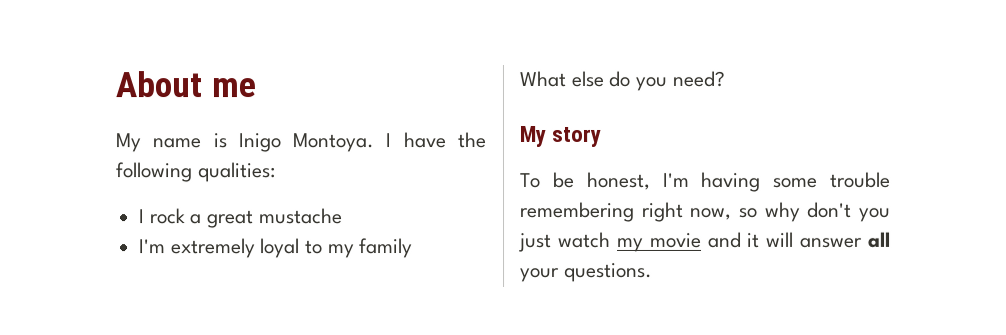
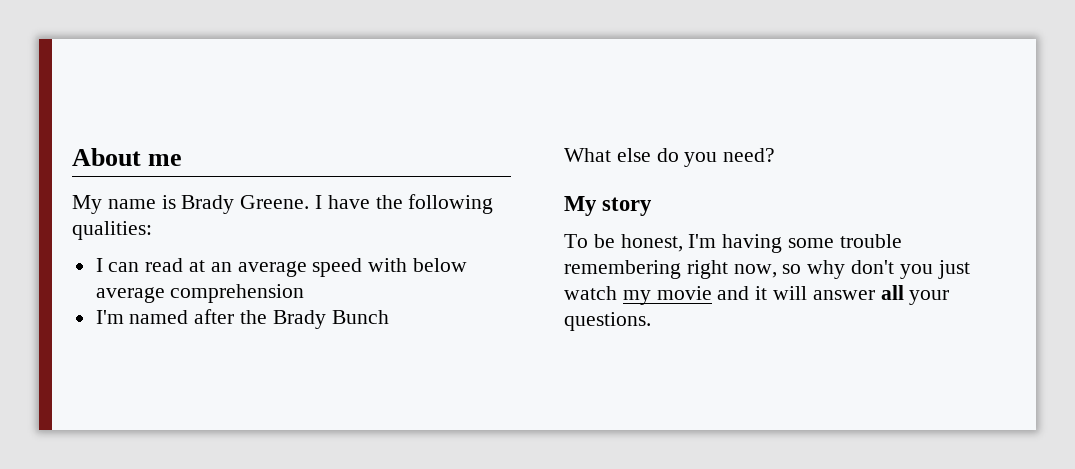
[237,133,375,153] Inigo Montoya. -> [181,195,310,214] Brady Greene.
[149,208,343,229] [139,238,414,259] rock a great mustache // I'm extremely loyal to my family -> [108,258,468,277] [95,284,305,303] [95,309,389,329] can read at an average speed with below average comprehension // I'm named after the Brady Bunch

